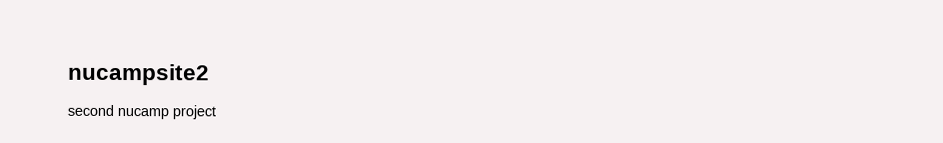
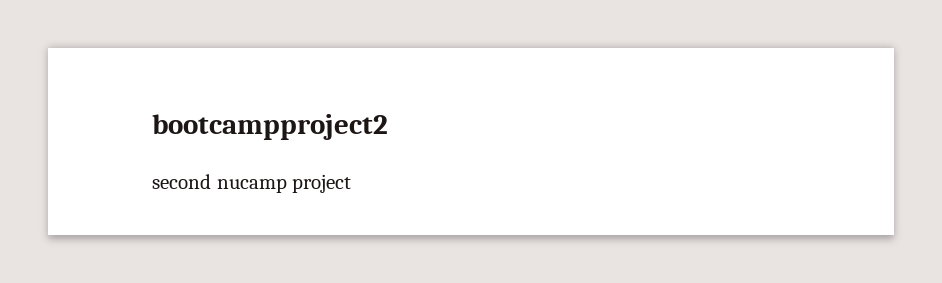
[67,63,210,86] nucampsite2 -> [152,114,388,140] bootcampproject2

